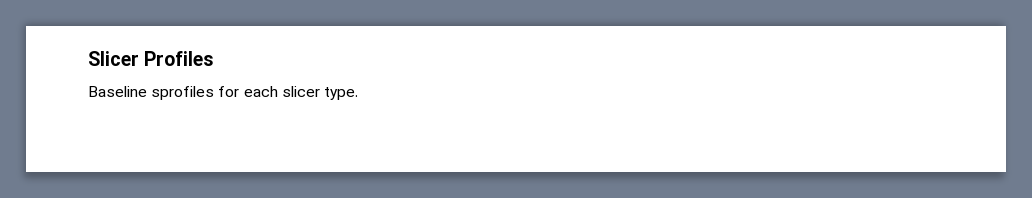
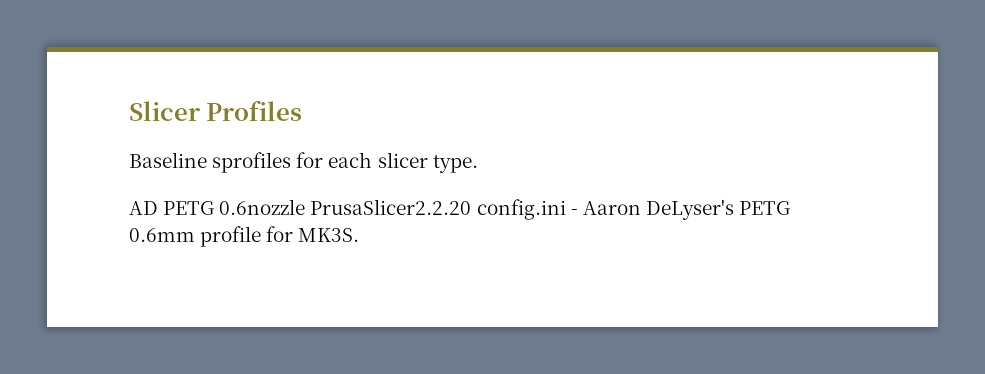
(358, 93) none -> [129,199,791,220] [129,226,360,247] // AD PETG 0.6nozzle PrusaSlicer2.2.20 config.ini - Aaron DeLyser's PETG 0.6mm profile for MK3S.

